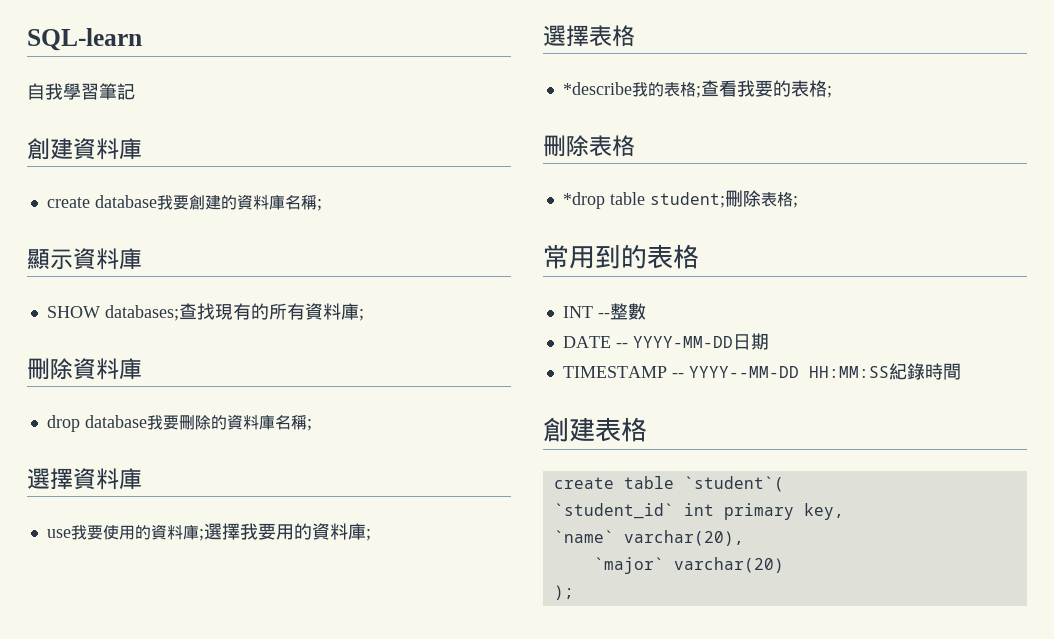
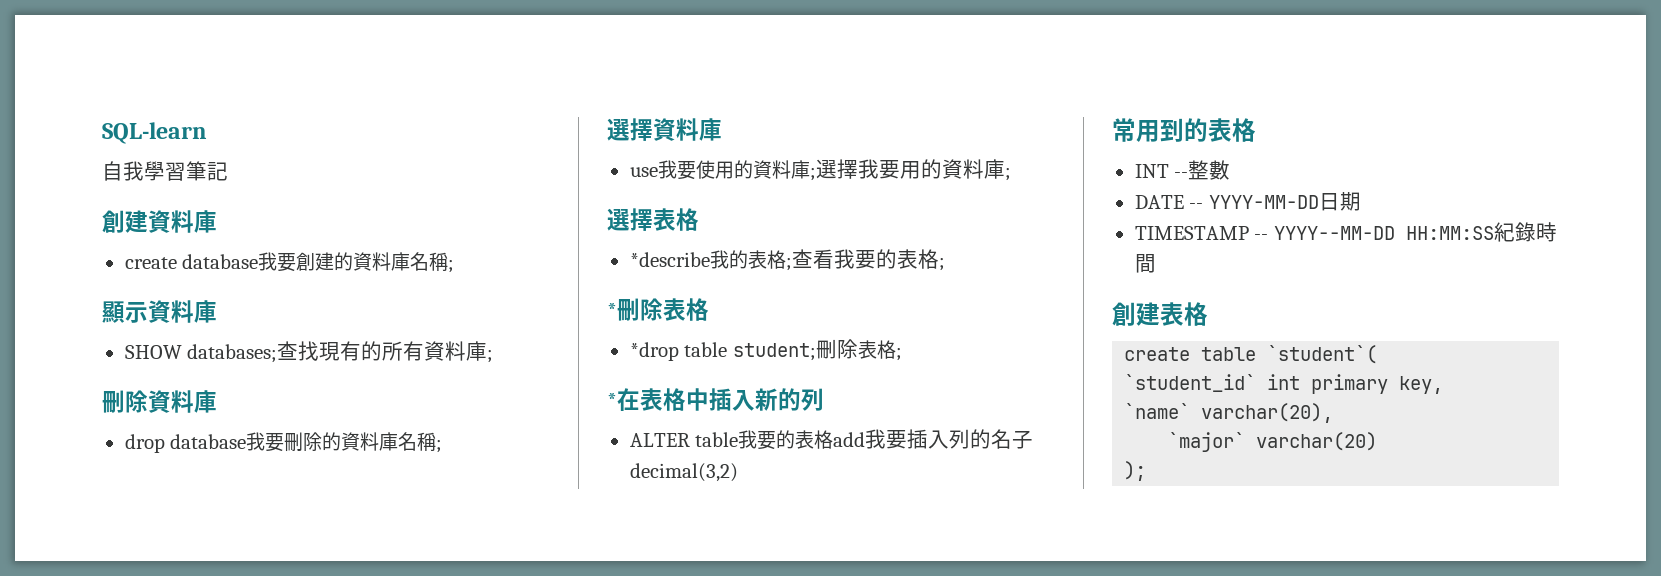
(832, 92) none -> [607,303,617,318] *
(798, 202) none -> [607,388,824,411] [629,429,1034,450] [629,463,738,482] // *在表格中插入新的列 // ALTER table我要的表格add我要插入列的名子decimal(3,2)

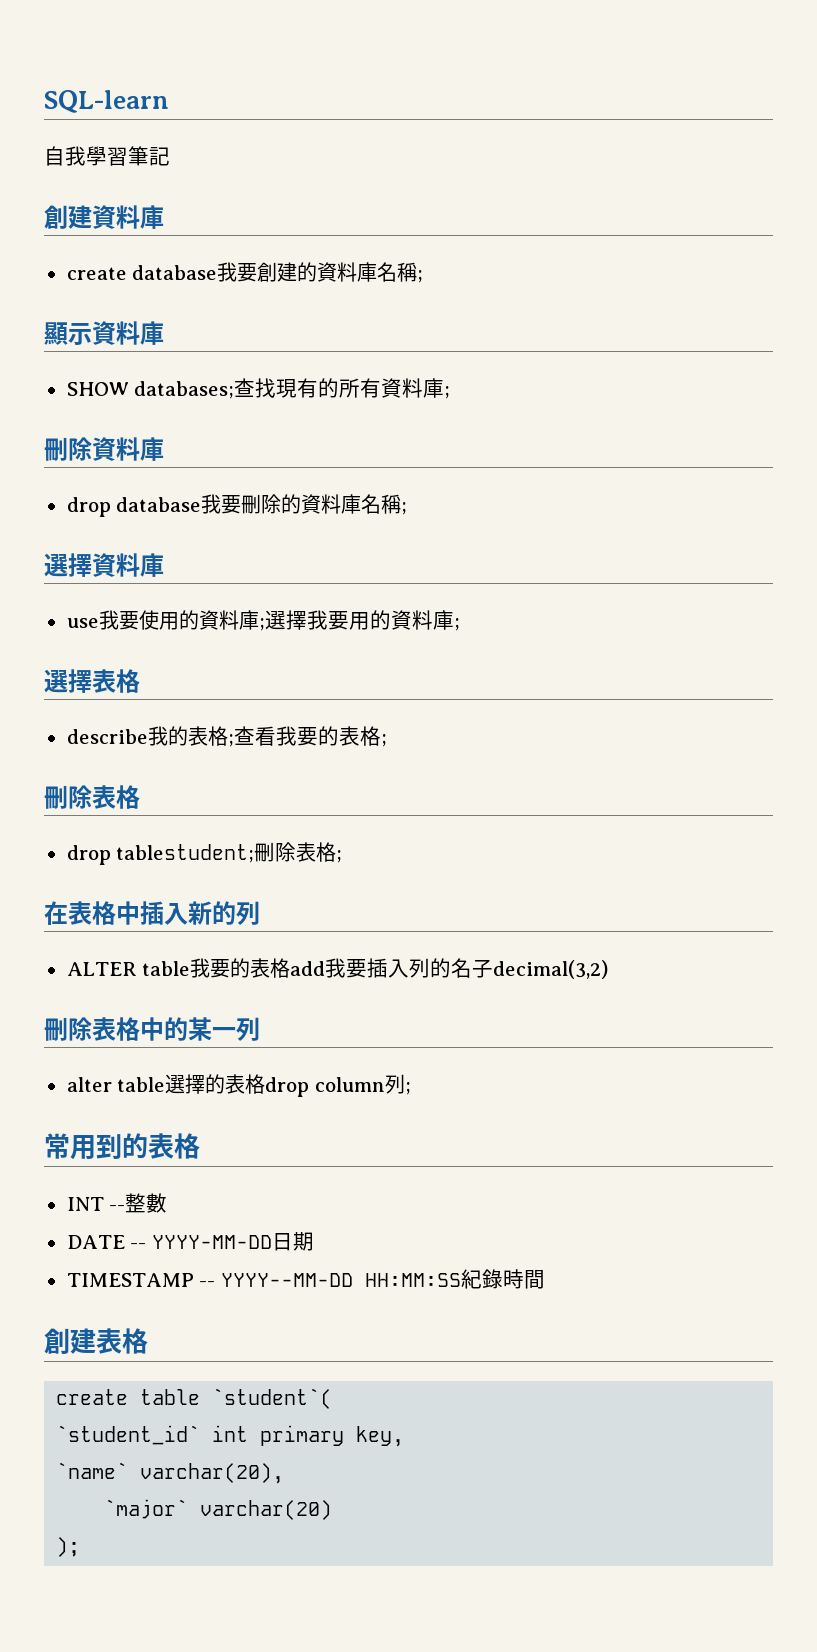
[629,252,710,267] *describe -> [66,729,148,744] describe
[607,303,617,318] * -> (387, 740) none
[629,342,816,361] *drop table student; -> [66,844,255,865] drop tablestudent;
[607,393,617,408] * -> (343, 856) none
(738, 472) none -> [44,1017,260,1041] [66,1074,411,1097] // 刪除表格中的某一列 // alter table選擇的表格drop column列;

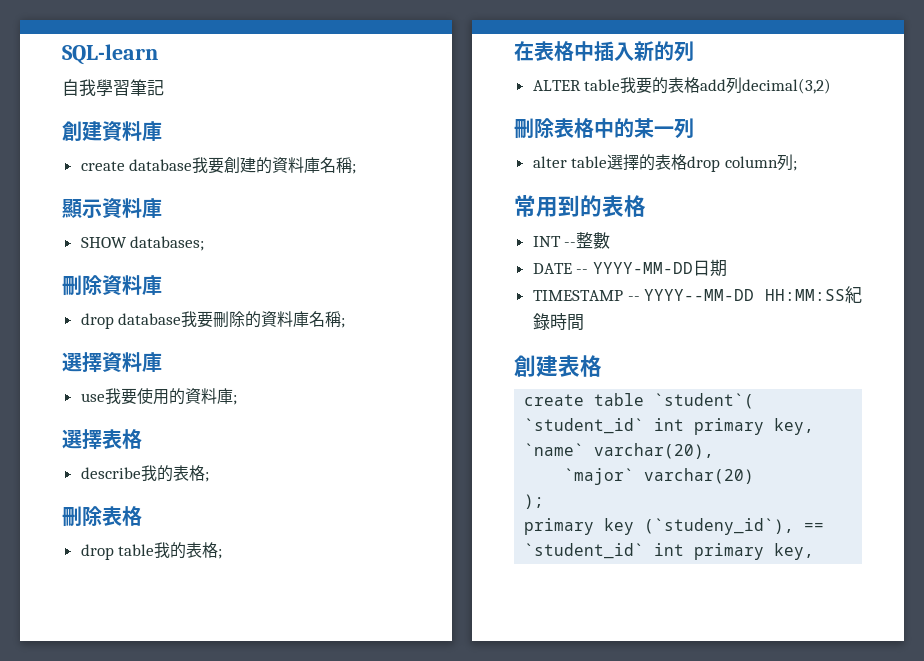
[234,378,451,399] 查找現有的所有資料庫; -> (205, 243) none
[264,610,460,631] 選擇我要用的資料庫; -> (237, 400) none
[233,726,387,747] 查看我要的表格; -> (209, 477) none
[116,842,297,863] tablestudent;刪除 -> [118,542,187,559] table我的
[325,958,494,978] 我要插入列的名子 -> [726,77,743,94] 列
(81, 1547) none -> [524,518,825,535] [524,543,815,560] // primary key (`studeny_id`), == `student_id` int primary key,

